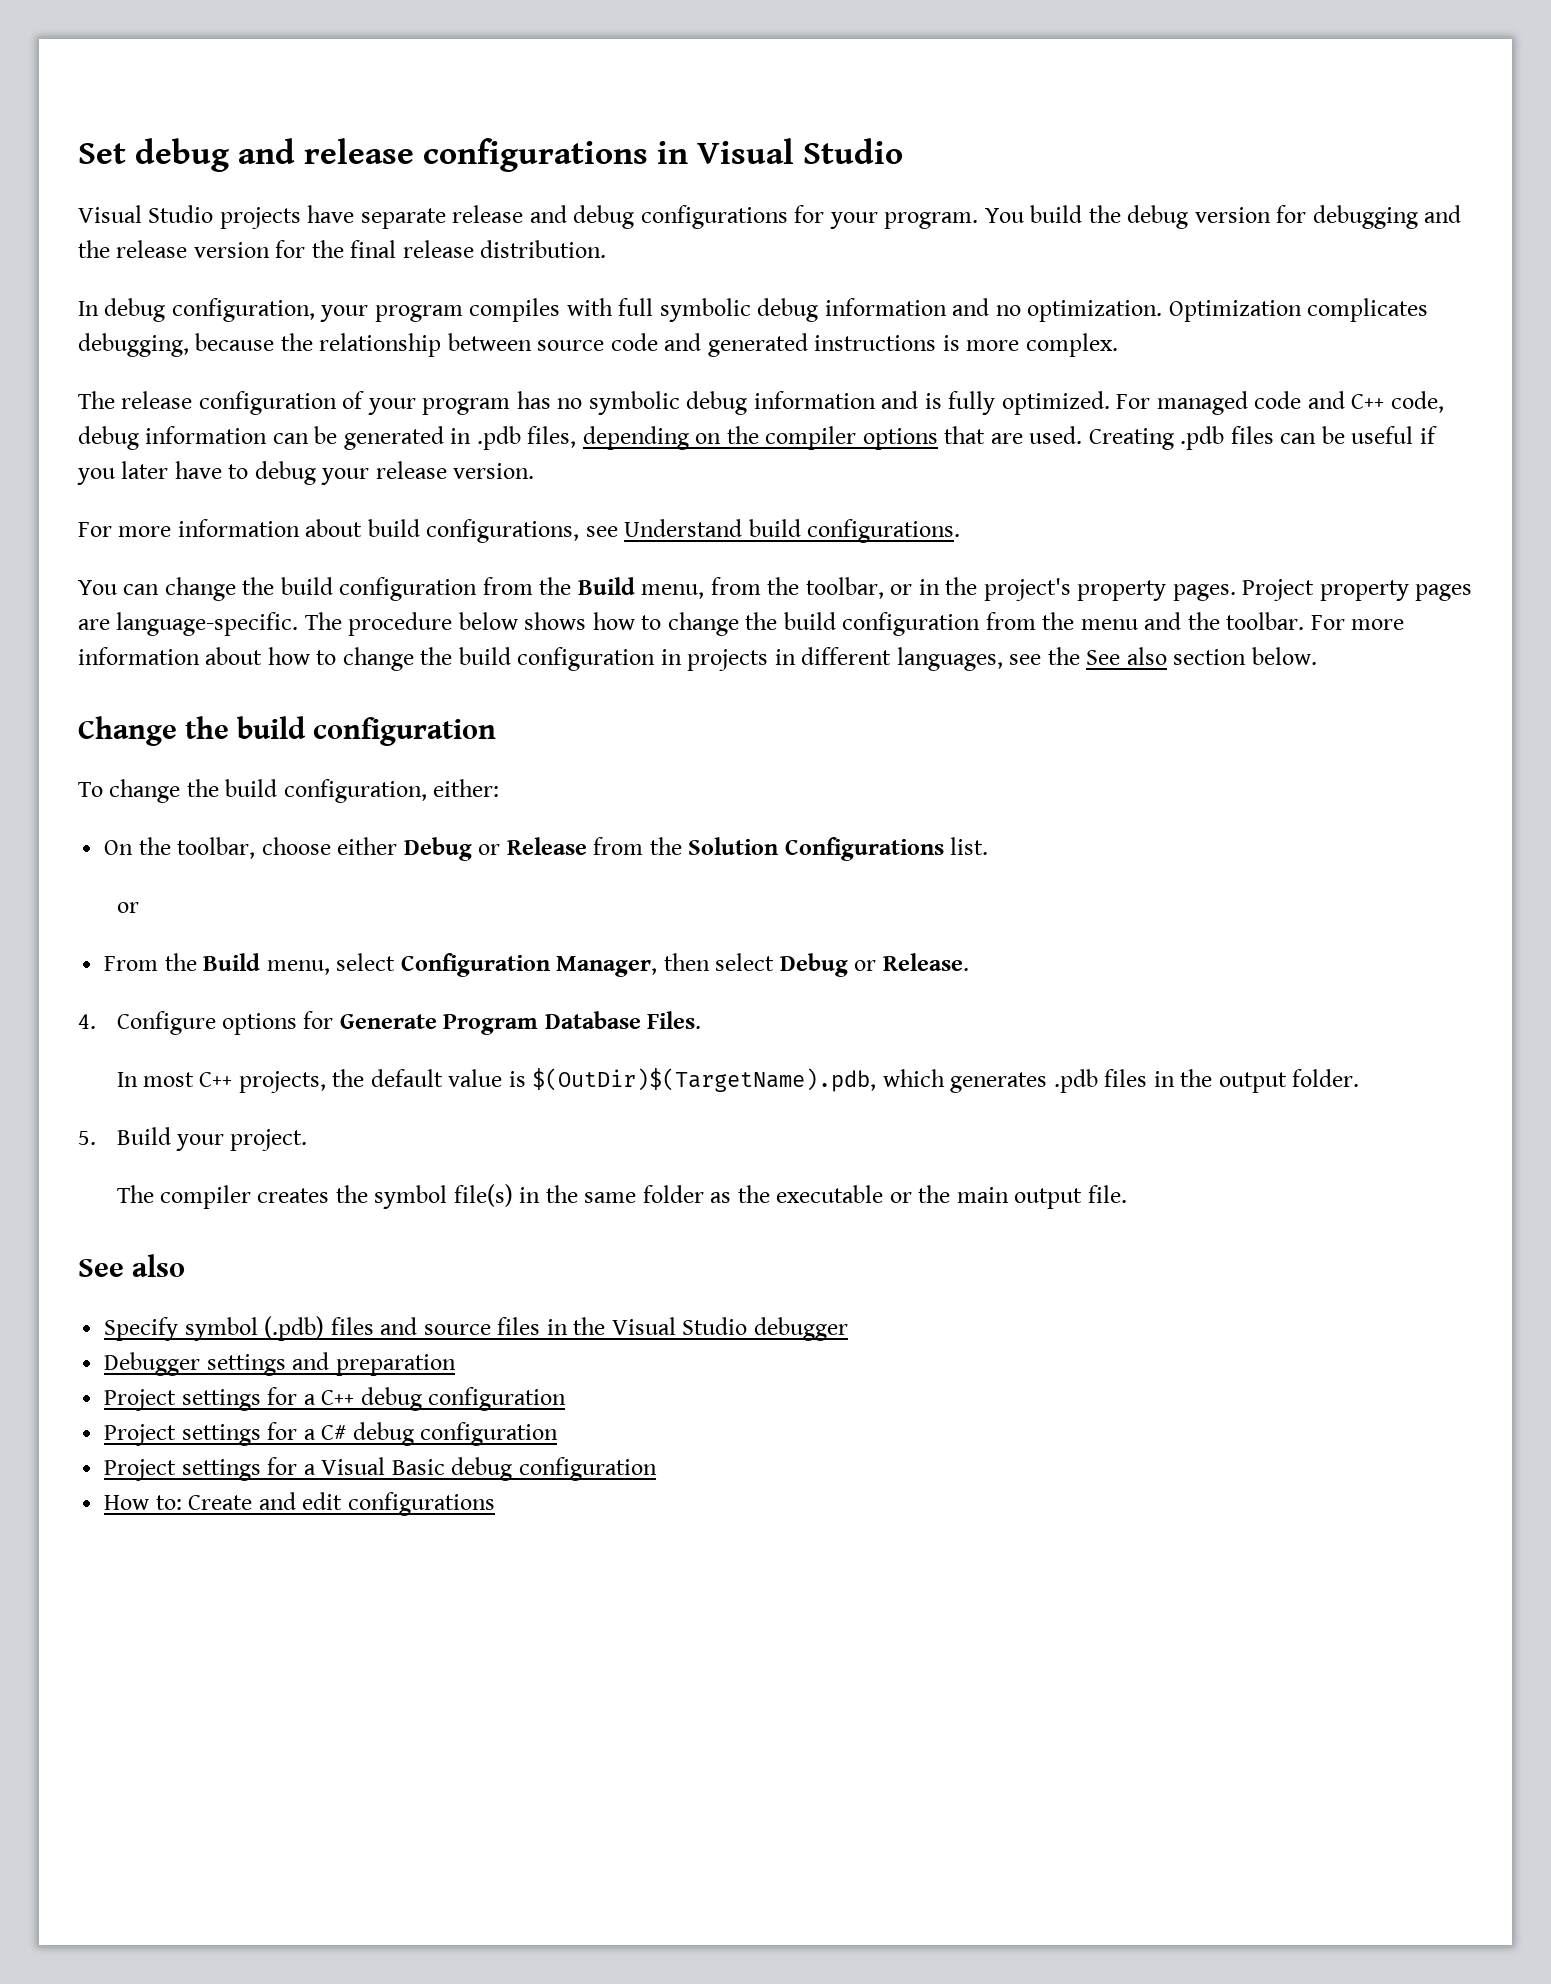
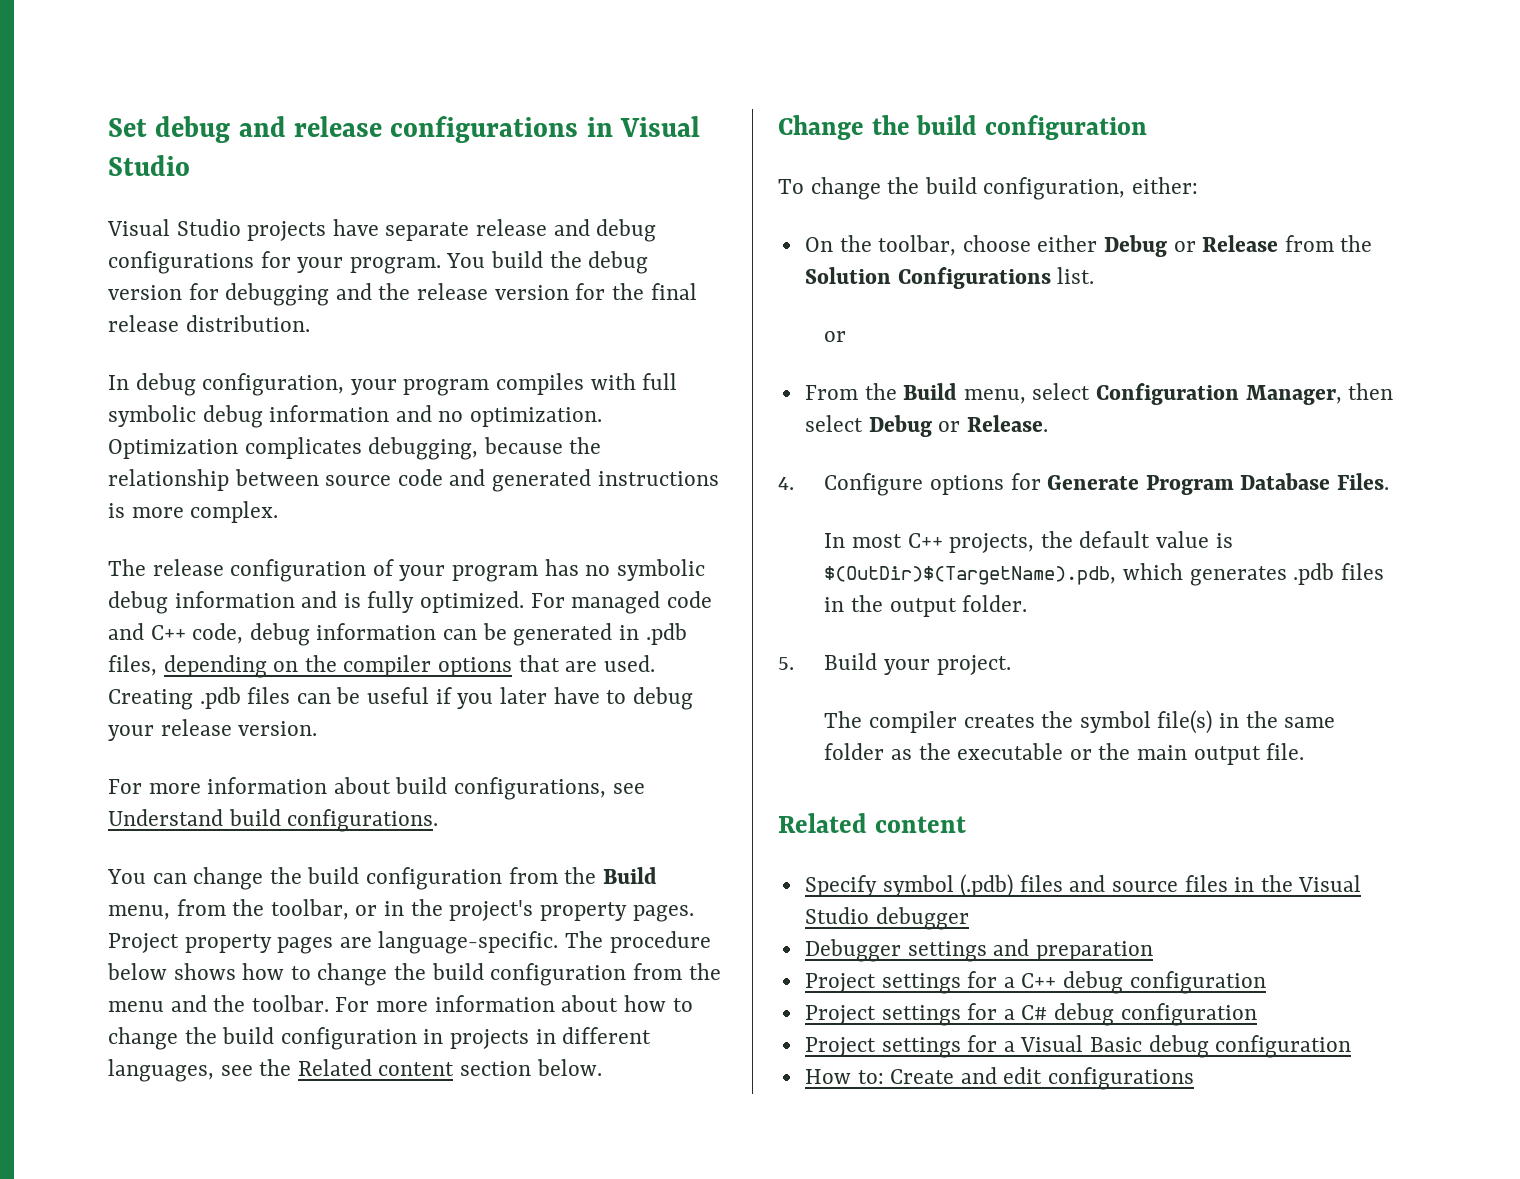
[1086,647,1167,665] See also -> [297,1059,455,1076] Related content
[78,1254,186,1277] See also -> [778,813,966,833] Related content

